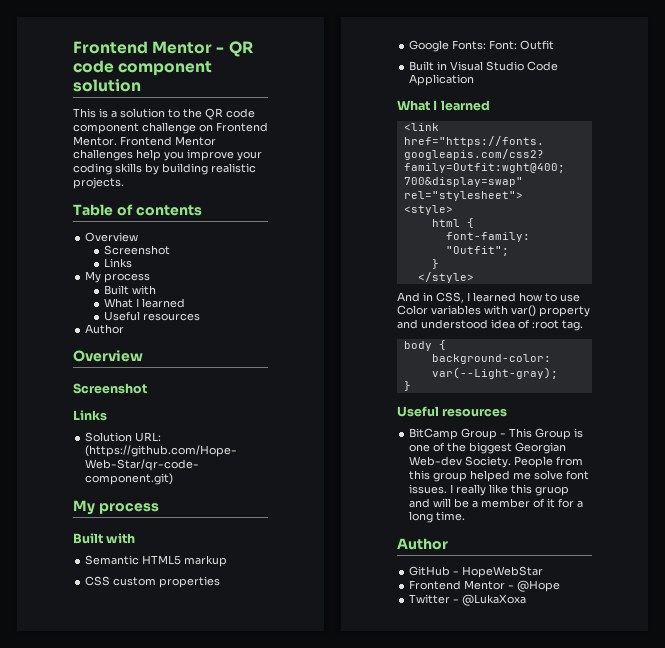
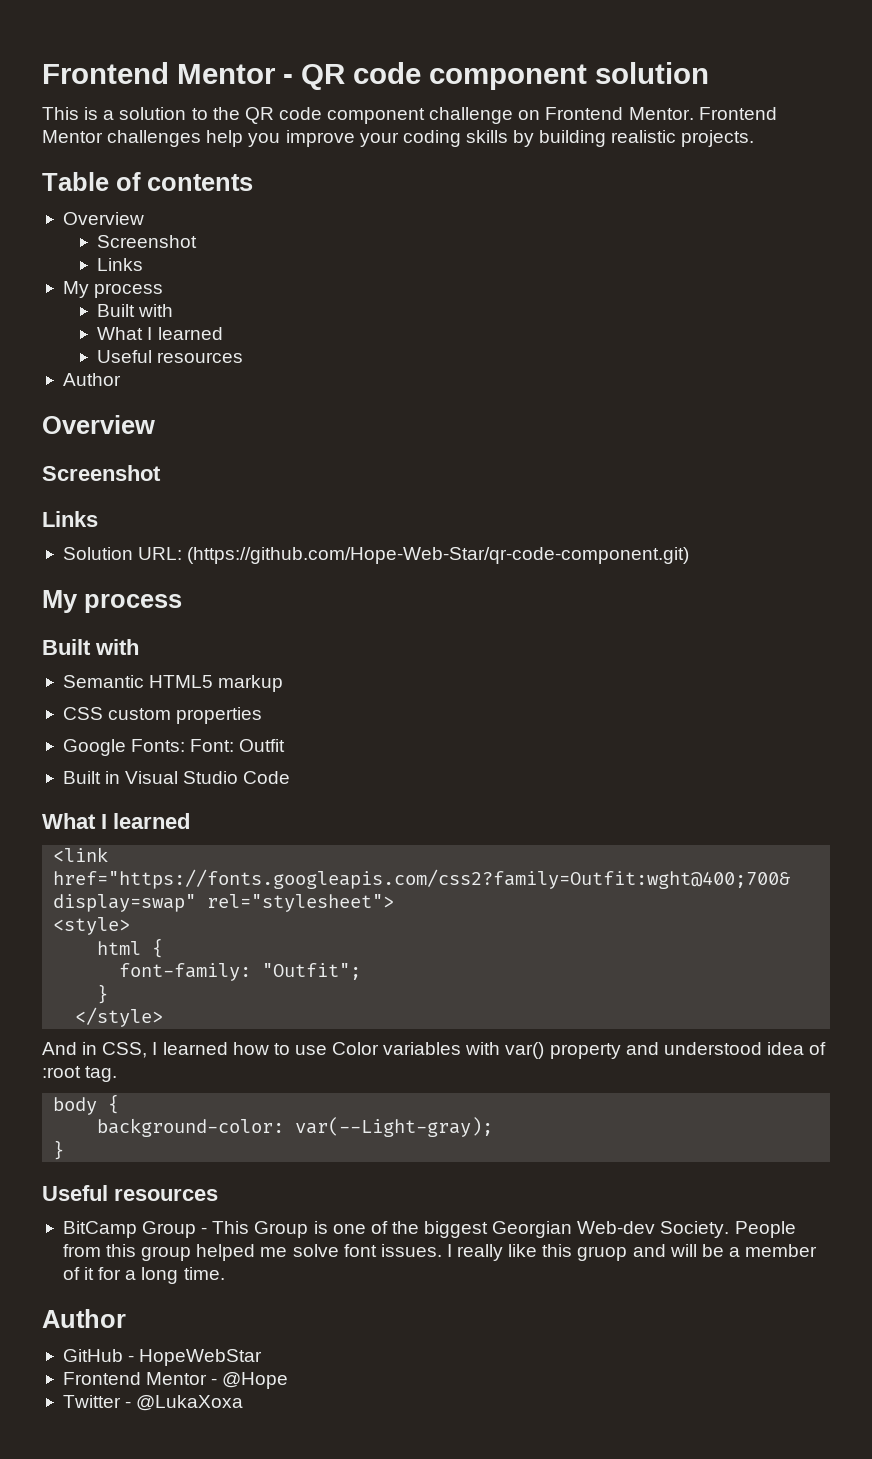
[409,74,475,86] Application -> (291, 777) none

